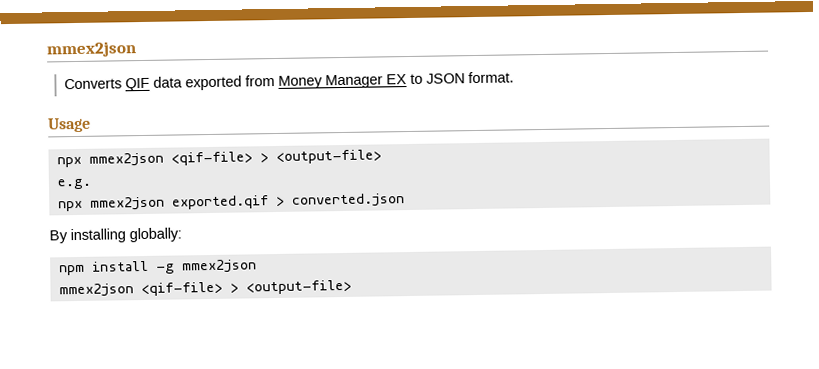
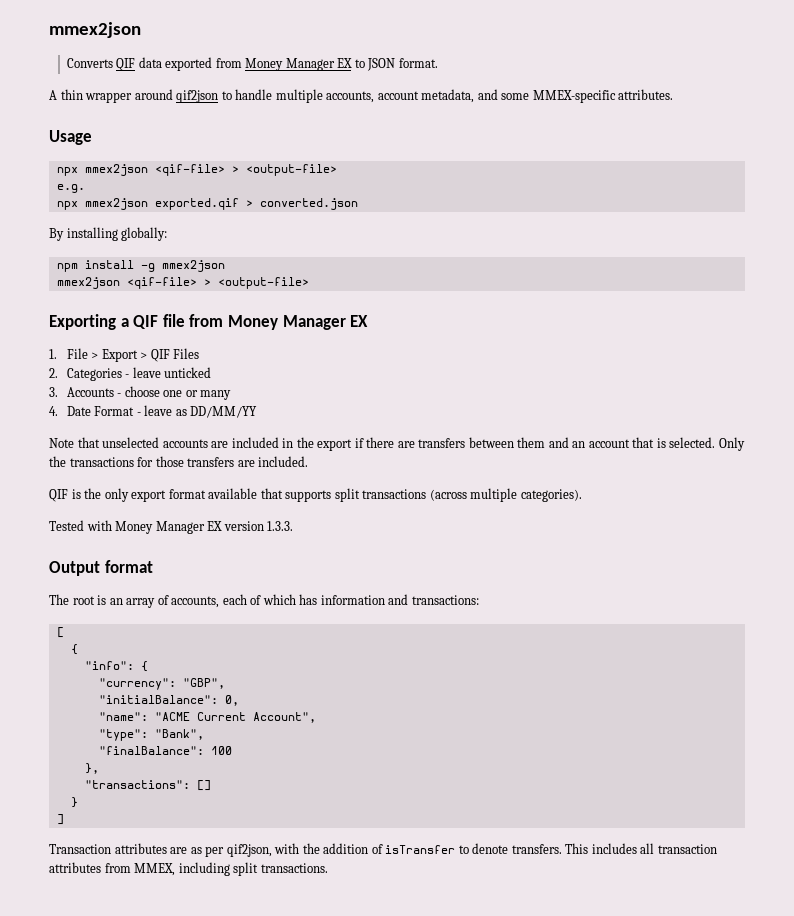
(514, 77) none -> [49,89,674,103] // A thin wrapper around qif2json to handle multiple accounts, account metadata, and some MMEX-specific attributes.
(352, 287) none -> [49,314,369,330] [49,348,200,362] [49,367,212,381] [49,386,232,400] [49,405,258,418] [49,437,745,451] [49,456,309,467] [49,488,582,502] [49,520,294,534] [49,560,153,576] [49,594,479,608] [56,627,64,638] [70,644,78,655] [84,661,148,672] [98,678,225,690] [98,695,239,706] [98,712,316,723] [98,729,204,741] [98,746,232,755] [84,763,99,774] [84,780,211,791] [70,797,78,808] [56,814,64,825] [49,843,717,857] [49,862,328,876] // Exporting a QIF file from Money Manager EX // 1. File > Export > QIF Files // 2. Categories - leave unticked // 3. Accounts - choose one or many // 4. Date Format - leave as DD/MM/YY // Note that unselected accounts are included in the export if there are transfers between them and an account that is selected. Only the transactions for those transfers are included. // QIF is the only export format available that supports split transactions (across multiple categories). // Tested with Money Manager EX version 1.3.3. // Output format // The root is an array of accounts, each of which has information and transactions: // [ // { // "info": { // "currency": "GBP", // "initialBalance": 0, // "name": "ACME Current Account", // "type": "Bank", // "finalBalance": 100 // }, // "transactions": [] // } // ] // Transaction attributes are as per qif2json, with the addition of isTransfer to denote transfers. This includes all transaction attributes from MMEX, including split transactions.

